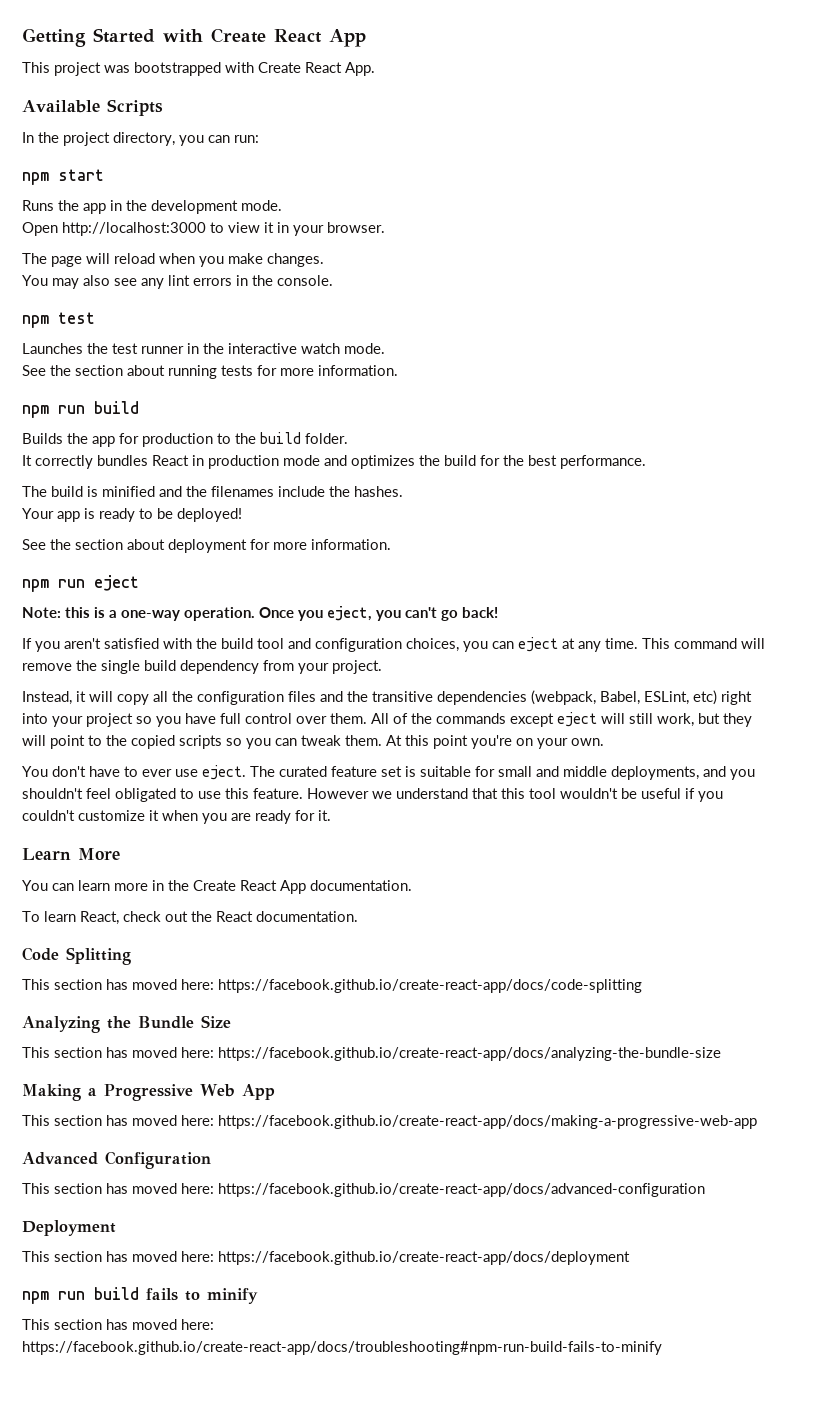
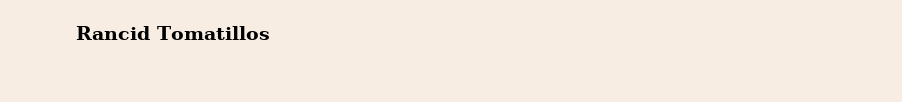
[22,28,366,47] [22,62,375,76] [22,99,163,116] [22,132,259,146] [22,169,104,185] [22,200,282,214] [22,222,385,236] [22,253,324,267] [22,275,333,289] [22,312,95,328] [22,343,385,354] [22,365,398,379] [22,401,139,418] [22,432,348,447] [22,455,646,469] [22,486,403,497] [22,508,242,522] [22,539,391,553] [22,575,139,592] [22,606,498,621] [22,637,765,652] [22,660,382,674] [22,690,752,705] [22,712,752,727] [22,735,604,749] [22,765,755,780] [22,788,723,802] [22,810,331,824] [22,848,120,860] [22,880,412,894] [22,911,358,925] [22,947,131,965] [22,979,642,993] [22,1015,231,1033] [22,1047,721,1061] [22,1084,275,1101] [22,1115,757,1129] [22,1151,211,1169] [22,1183,705,1197] [22,1220,116,1236] [22,1251,630,1265] [22,1287,258,1304] [22,1319,214,1330] [22,1341,662,1355] Getting Started with Create React App // This project was bootstrapped with Create React App. // Available Scripts // In the project directory, you can run: // npm start // Runs the app in the development mode. // Open http://localhost:3000 to view it in your browser. // The page will reload when you make changes. // You may also see any lint errors in the console. // npm test // Launches the test runner in the interactive watch mode. // See the section about running tests for more information. // npm run build // Builds the app for production to the build folder. // It correctly bundles React in production mode and optimizes the build for the best performance. // The build is minified and the filenames include the hashes. // Your app is ready to be deployed! // See the section about deployment for more information. // npm run eject // Note: this is a one-way operation. Once you eject, you can't go back! // If you aren't satisfied with the build tool and configuration choices, you can eject at any time. This command will remove the single build dependency from your project. // Instead, it will copy all the configuration files and the transitive dependencies (webpack, Babel, ESLint, etc) right into your project so you have full control over them. All of the commands except eject will still work, but they will point to the copied scripts so you can tweak them. At this point you're on your own. // You don't have to ever use eject. The curated feature set is suitable for small and middle deployments, and you shouldn't feel obligated to use this feature. However we understand that this tool wouldn't be useful if you couldn't customize it when you are ready for it. // Learn More // You can learn more in the Create React App documentation. // To learn React, check out the React documentation. // Code Splitting // This section has moved here: https://facebook.github.io/create-react-app/docs/code-splitting // Analyzing the Bundle Size // This section has moved here: https://facebook.github.io/create-react-app/docs/analyzing-the-bundle-size // Making a Progressive Web App // This section has moved here: https://facebook.github.io/create-react-app/docs/making-a-progressive-web-app // Advanced Configuration // This section has moved here: https://facebook.github.io/create-react-app/docs/advanced-configuration // Deployment // This section has moved here: https://facebook.github.io/create-react-app/docs/deployment // npm run build fails to minify // This section has moved here: https://facebook.github.io/create-react-app/docs/troubleshooting#npm-run-build-fails-to-minify -> [76,26,270,40] Rancid Tomatillos

